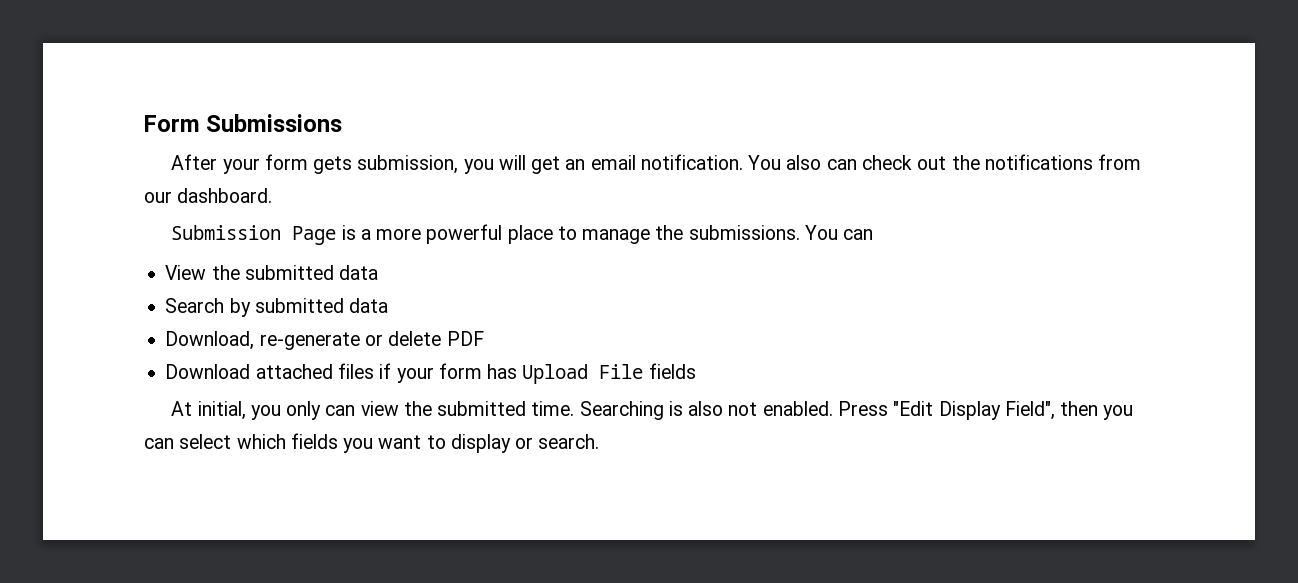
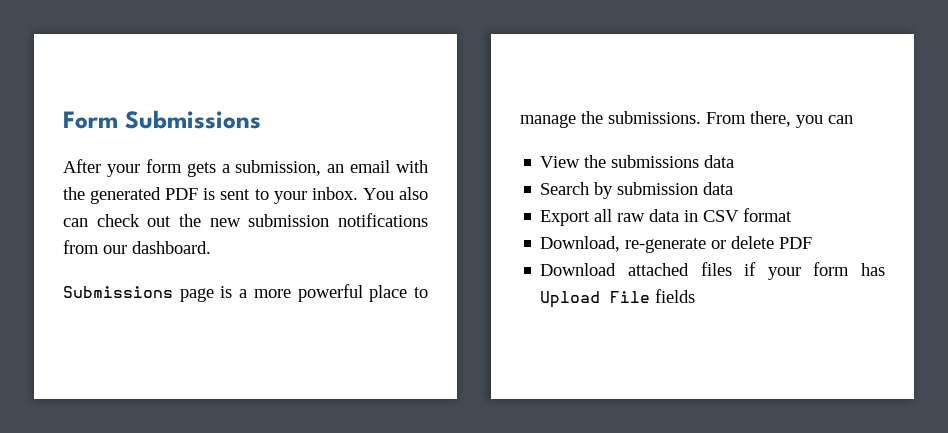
[357,154,743,174] submission, you will get an email notification. -> [221,160,428,176] [63,187,358,204] a submission, an email with the generated PDF is sent to your inbox.
(980, 162) none -> [209,214,330,227] new submission
[171,225,337,245] Submission Page -> [63,286,214,302] Submissions page
[804,225,838,240] You -> [706,111,823,128] From there, you
[244,265,334,280] submitted -> [611,155,700,168] submissions
[254,298,389,313] submitted data -> [617,182,734,195] [540,208,793,226] submission data // Export all raw data in CSV format
[171,401,1134,420] [144,433,600,453] // At initial, you only can view the submitted time. Searching is also not enabled. Press "Edit Display Field", then you can select which fields you want to display or search. -> (696, 296) none

